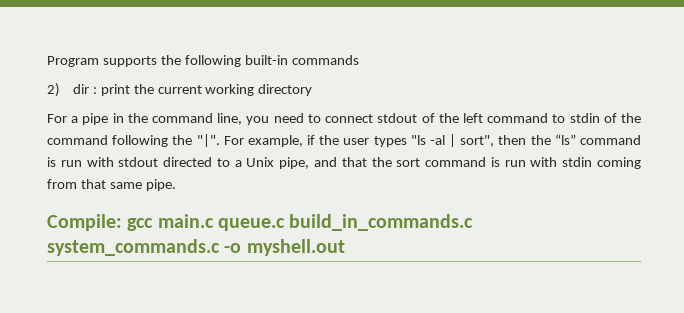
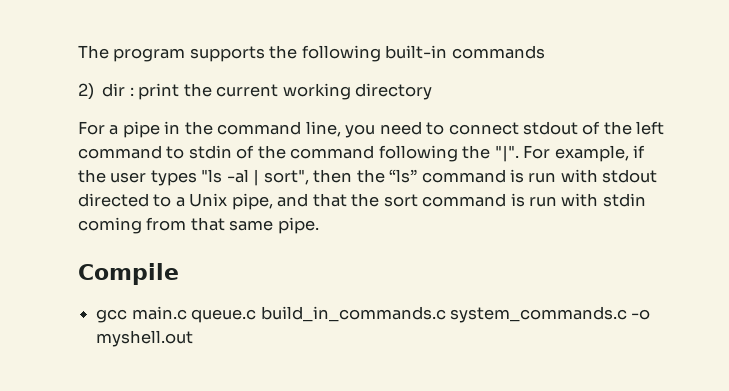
[47,56,99,67] Program -> [78,45,186,62] The program
[47,214,122,231] Compile: -> [78,263,179,285] Compile //

